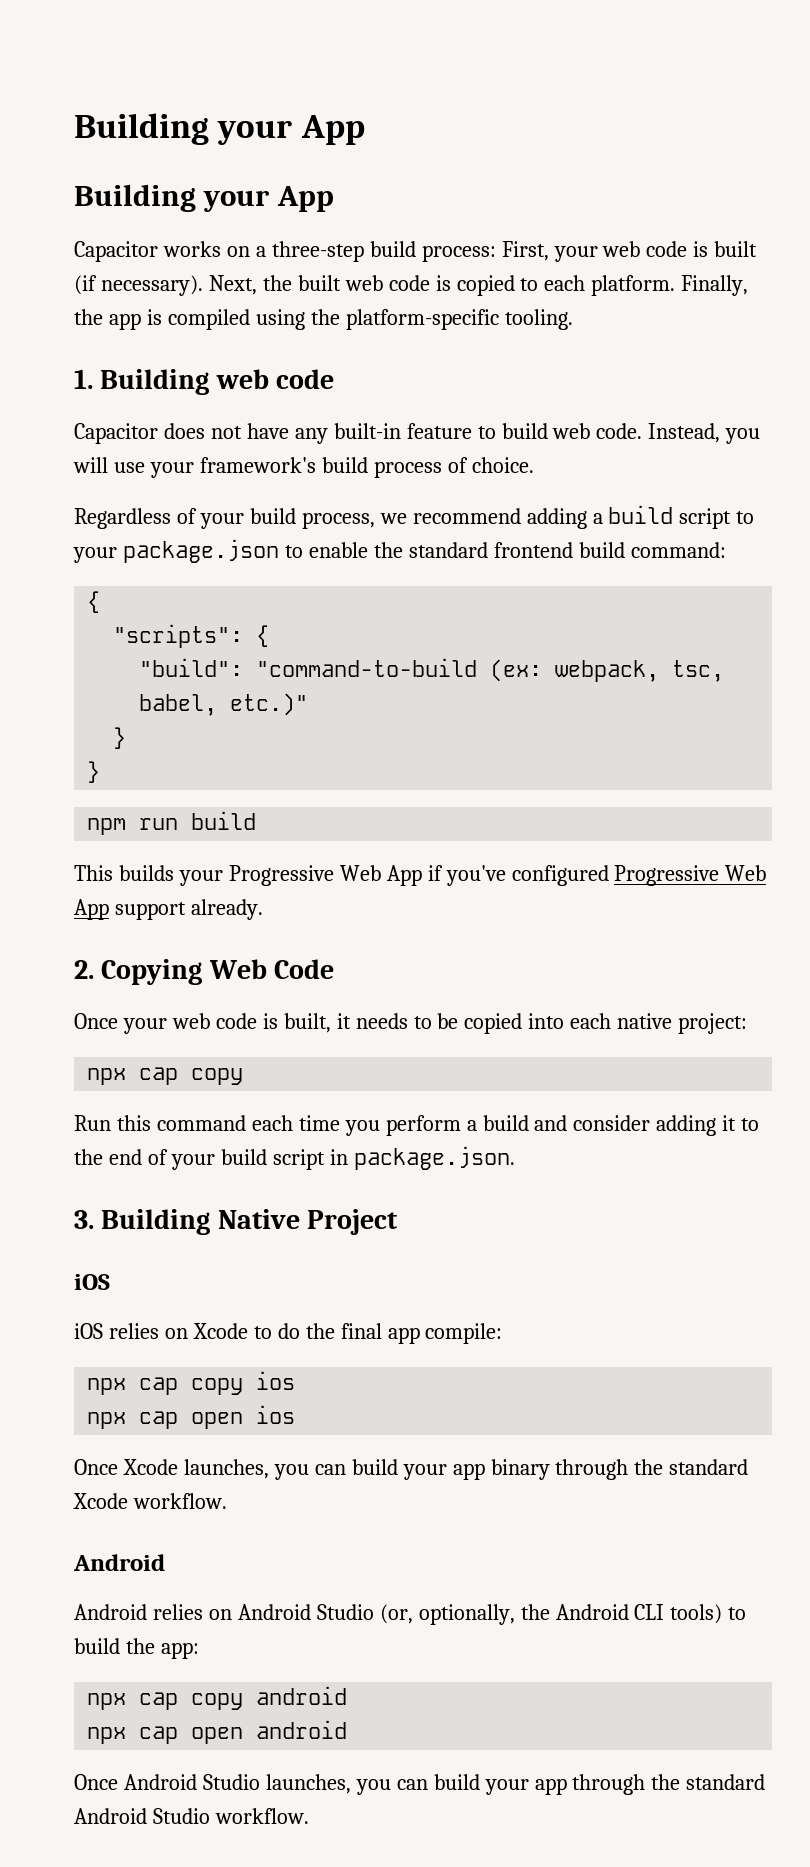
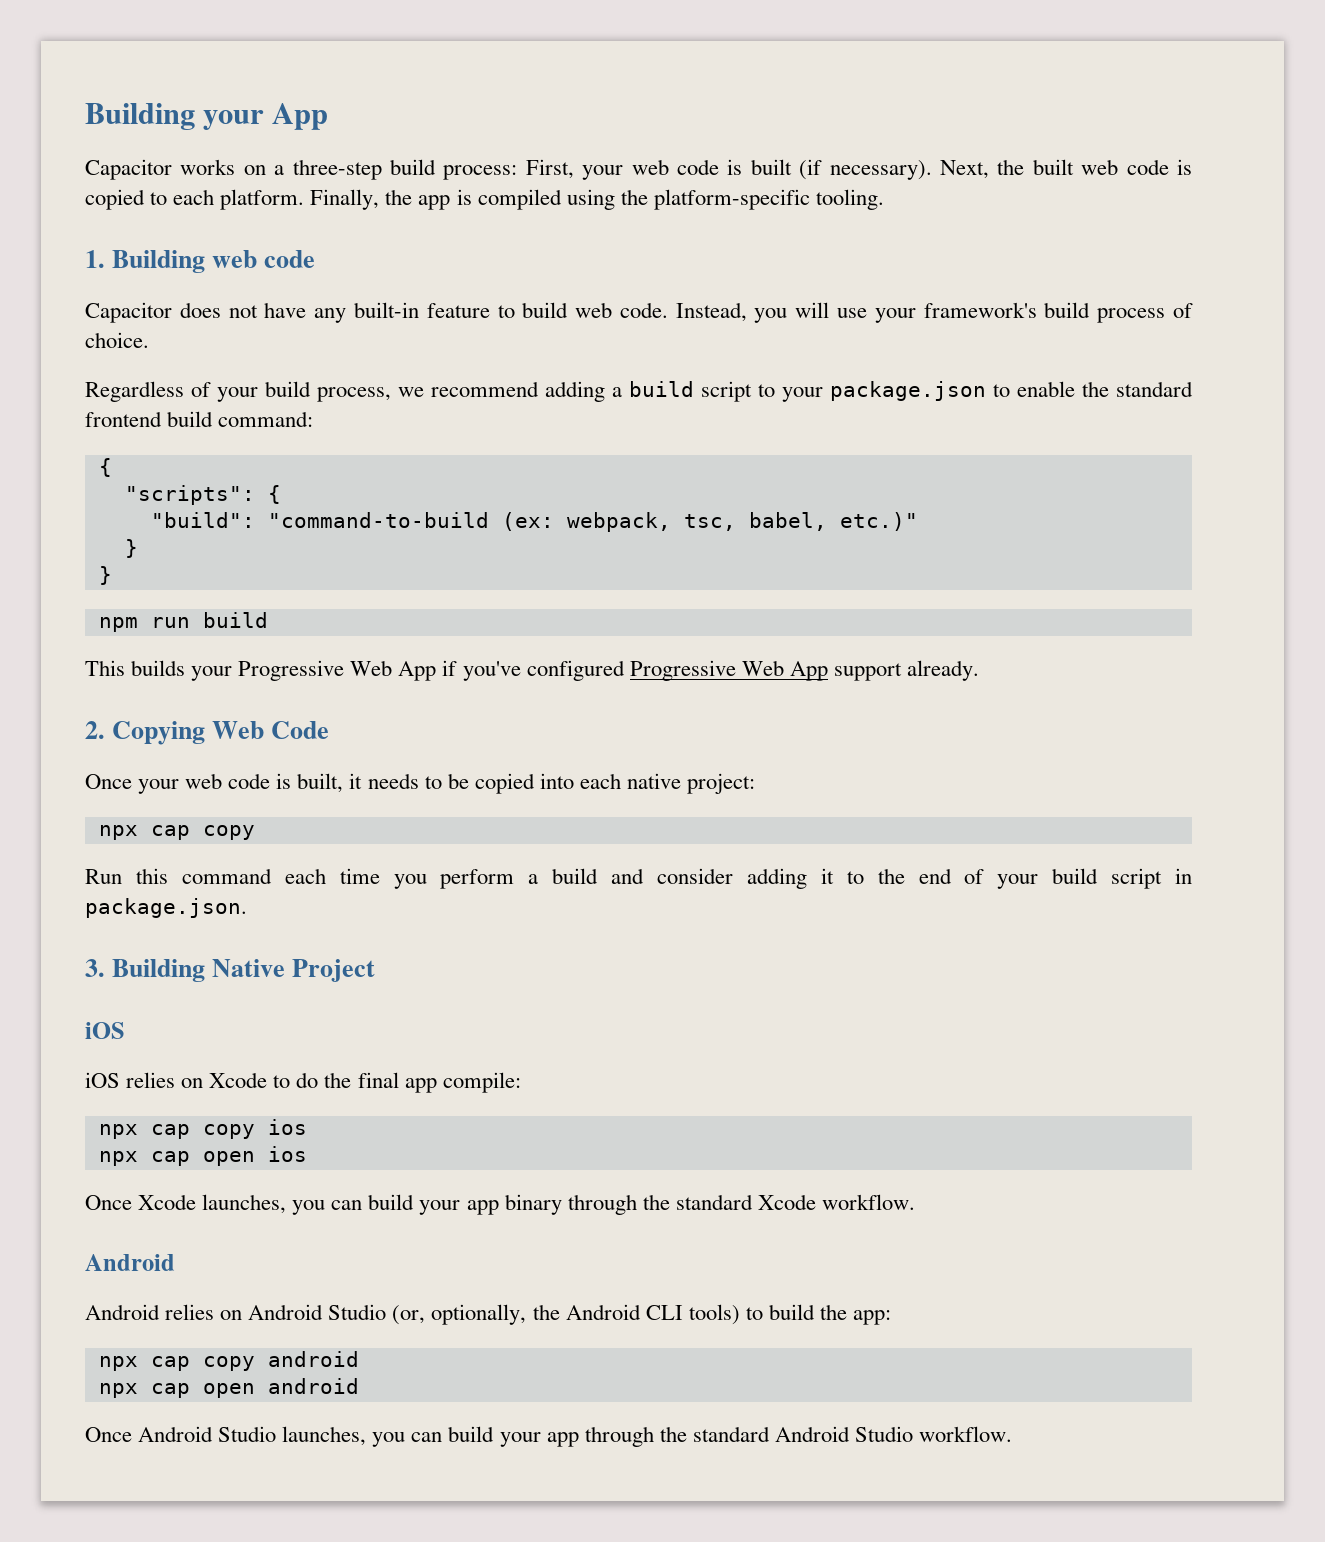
[74,113,365,145] [74,184,334,212] Building your App // Building your App -> [85,103,329,130] Building your App

